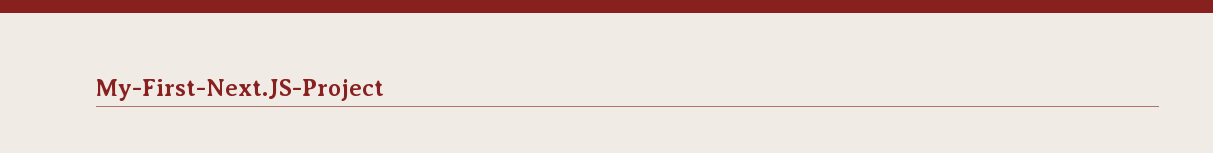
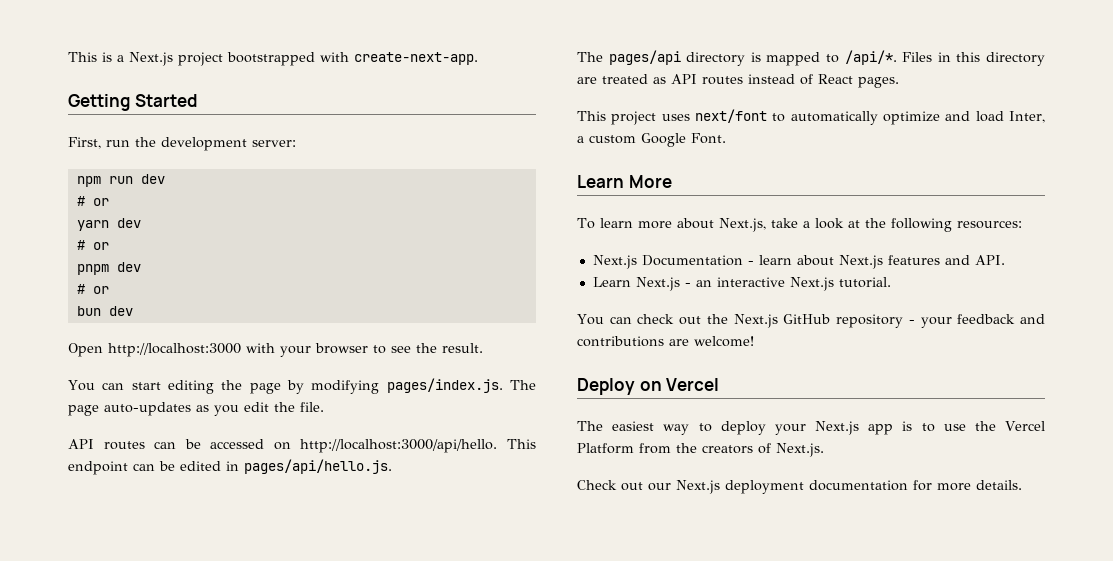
[96,79,384,101] My-First-Next.JS-Project -> [68,52,478,66] [68,94,197,111] [68,137,296,151] [76,174,165,187] [76,196,109,206] [76,218,141,231] [76,240,109,250] [76,262,141,275] [76,284,109,294] [76,306,133,316] [68,343,483,357] [68,378,536,394] [68,402,324,416] [68,439,536,453] [68,459,392,475] [577,50,1045,66] [577,74,899,88] [577,109,1045,125] [577,133,726,147] [577,175,672,188] [577,218,1022,232] [592,255,1005,269] [592,277,891,291] [577,314,1045,328] [577,336,754,347] [577,378,720,395] [577,421,1046,435] [577,443,824,457] [577,480,1022,494] This is a Next.js project bootstrapped with create-next-app. // Getting Started // First, run the development server: // npm run dev // # or // yarn dev // # or // pnpm dev // # or // bun dev // Open http://localhost:3000 with your browser to see the result. // You can start editing the page by modifying pages/index.js. The page auto-updates as you edit the file. // API routes can be accessed on http://localhost:3000/api/hello. This endpoint can be edited in pages/api/hello.js. // The pages/api directory is mapped to /api/*. Files in this directory are treated as API routes instead of React pages. // This project uses next/font to automatically optimize and load Inter, a custom Google Font. // Learn More // To learn more about Next.js, take a look at the following resources: // Next.js Documentation - learn about Next.js features and API. // Learn Next.js - an interactive Next.js tutorial. // You can check out the Next.js GitHub repository - your feedback and contributions are welcome! // Deploy on Vercel // The easiest way to deploy your Next.js app is to use the Vercel Platform from the creators of Next.js. // Check out our Next.js deployment documentation for more details.

